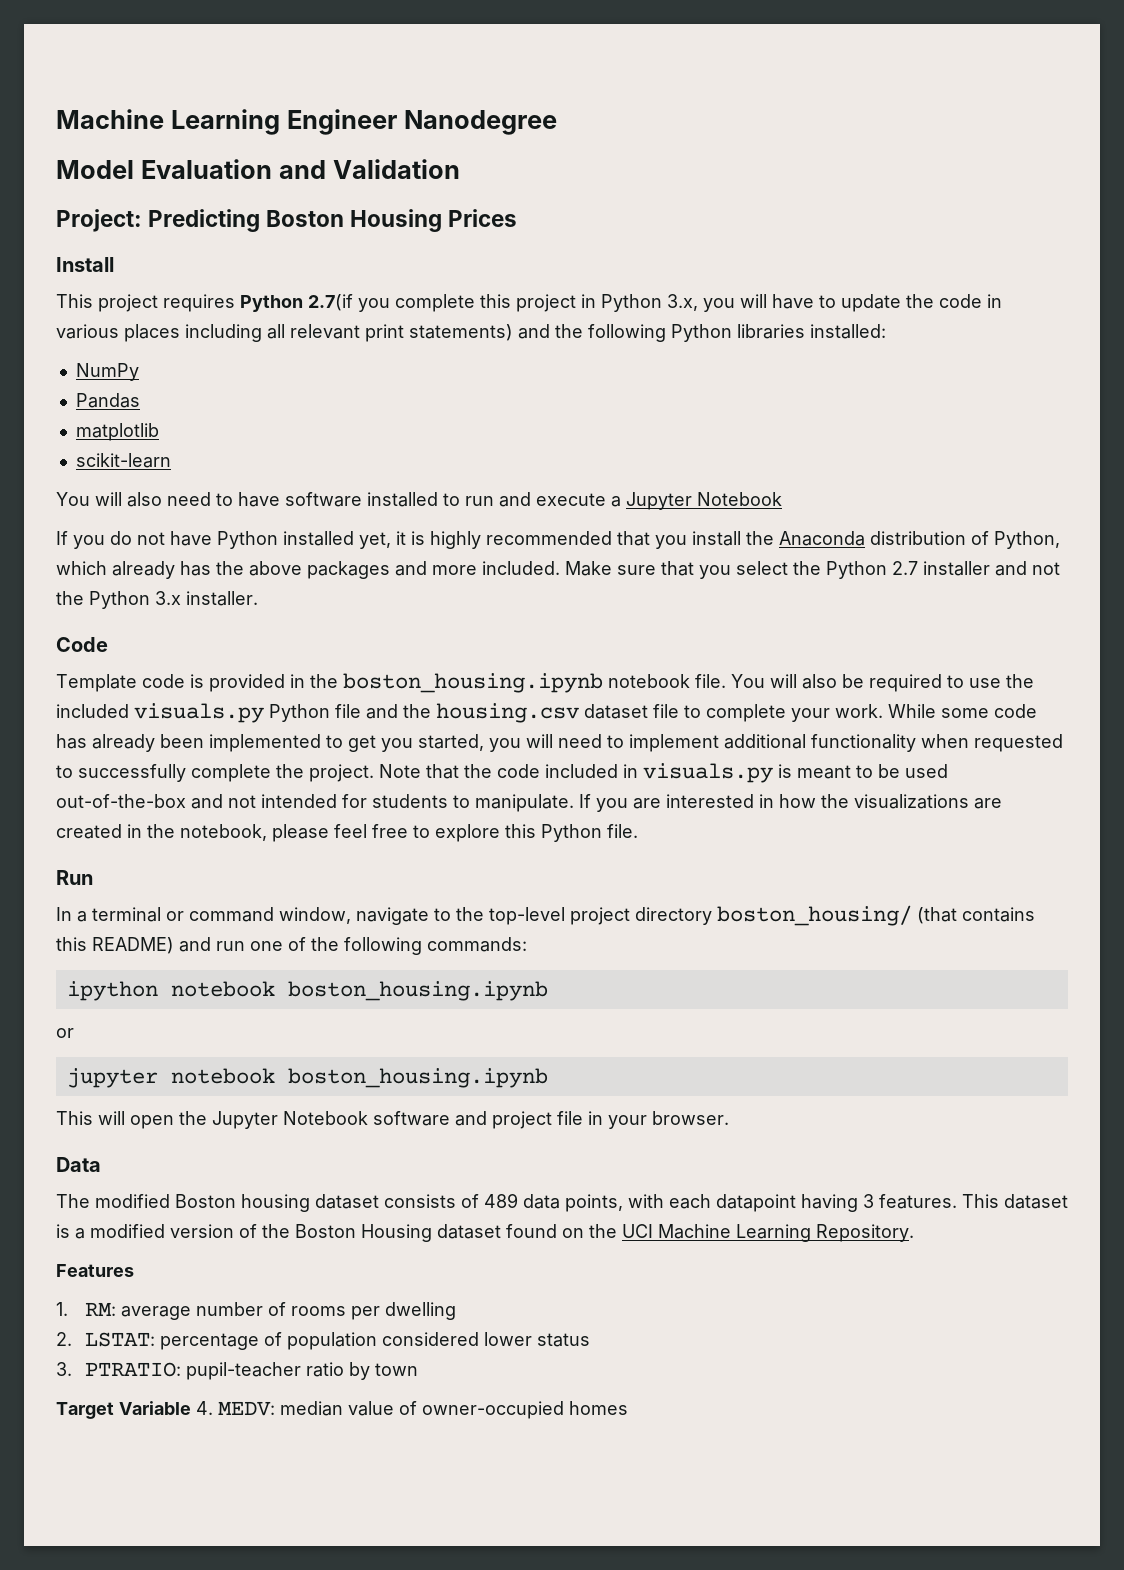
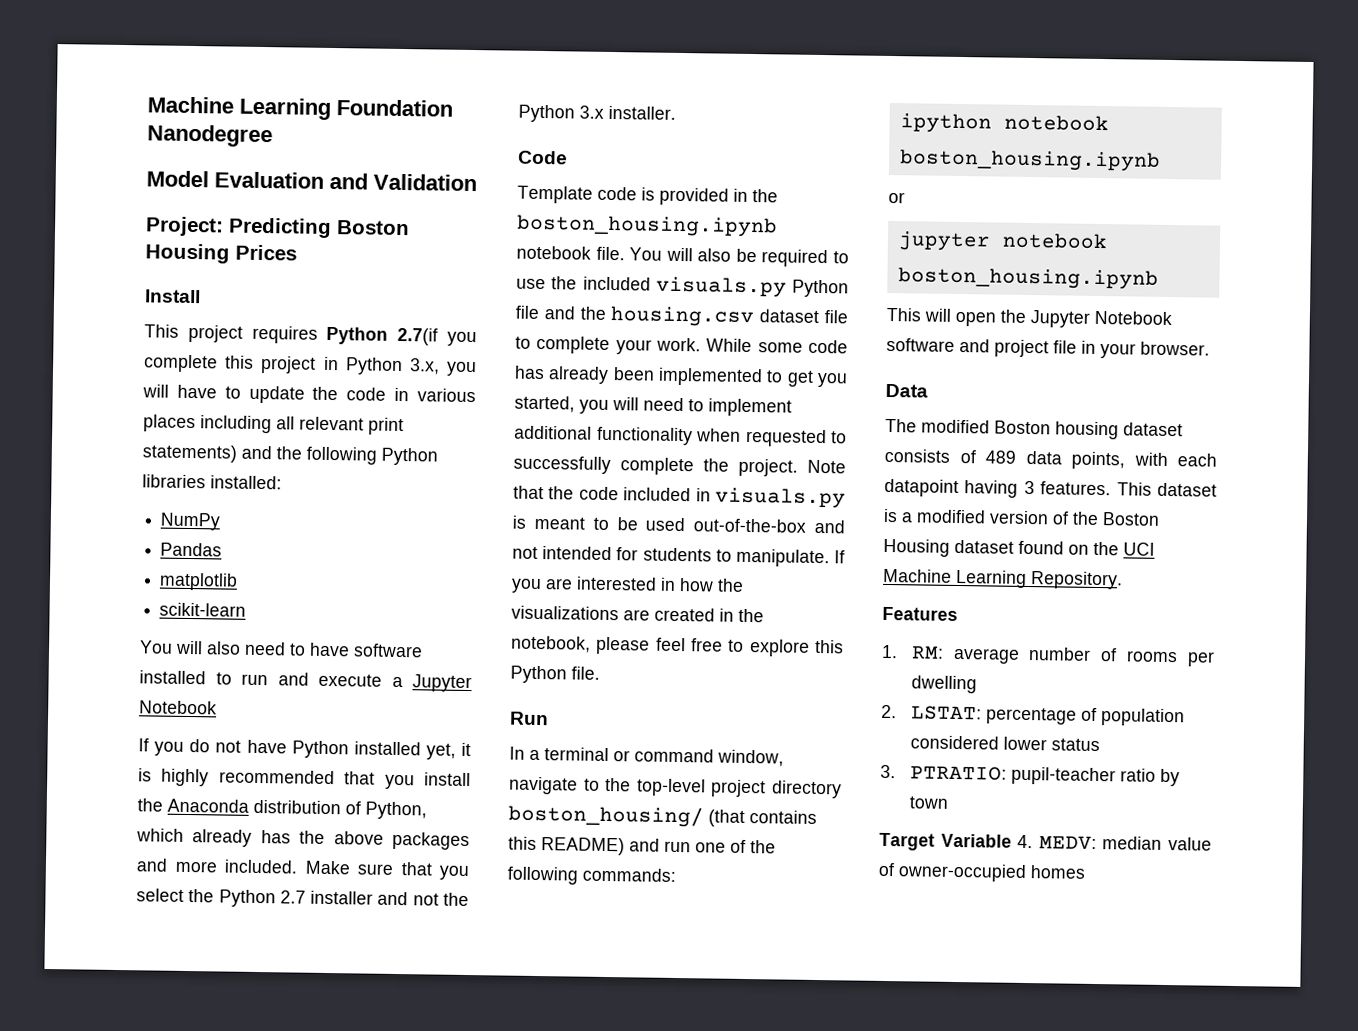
[56,109,397,135] Machine Learning Engineer -> [147,96,453,120] Machine Learning Foundation

